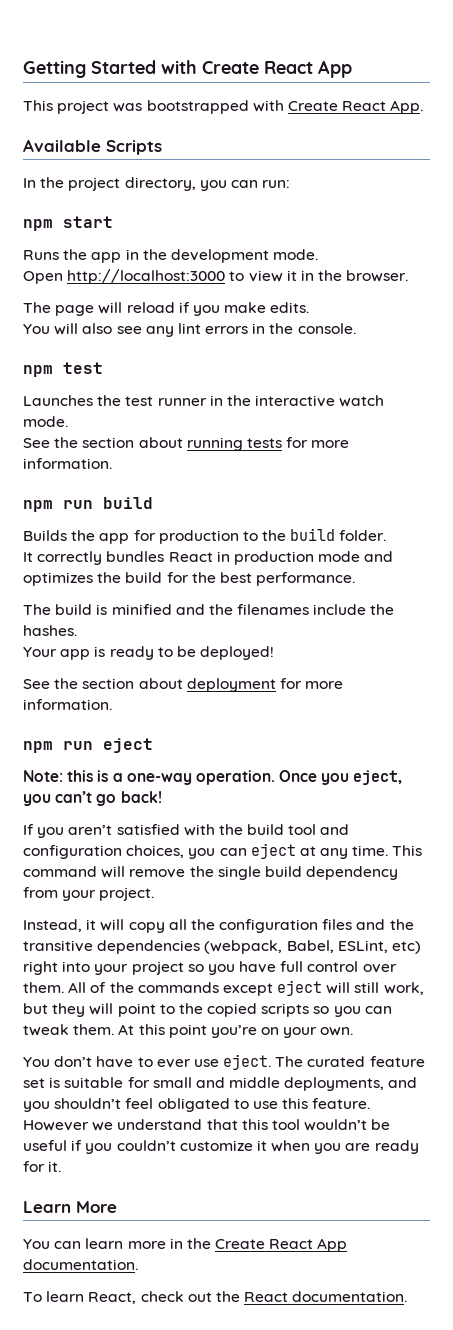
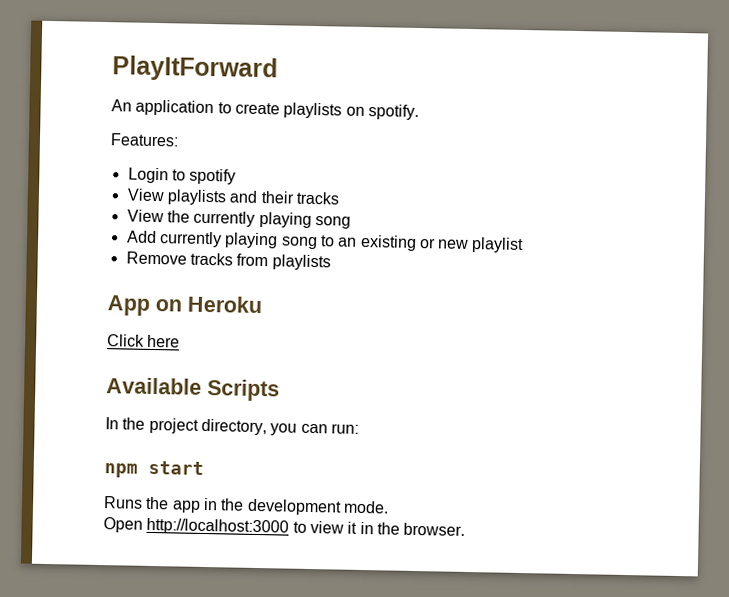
[23,60,352,78] [23,100,424,114] Getting Started with Create React App // This project was bootstrapped with Create React App. -> [112,55,278,83] [111,99,419,120] [110,133,179,147] [127,167,237,185] [126,188,340,206] [126,209,351,229] [126,230,525,254] [125,251,331,271] [107,295,263,316] [107,334,181,348] PlayItForward // An application to create playlists on spotify. // Features: // Login to spotify // View playlists and their tracks // View the currently playing song // Add currently playing song to an existing or new playlist // Remove tracks from playlists // App on Heroku // Click here
[23,302,310,316] [23,323,356,337] [23,362,103,377] [23,395,385,407] [23,416,68,427] [23,437,350,451] [23,458,112,469] [23,497,153,512] [23,528,387,544] [23,551,394,565] [23,572,356,586] [23,604,395,615] [23,625,77,636] [23,646,275,660] [23,678,344,692] [23,699,112,710] [23,738,153,753] [23,770,403,785] [23,791,162,806] [23,824,350,838] [23,843,423,859] [23,866,399,880] [23,887,155,901] [23,919,414,933] [23,940,421,954] [23,961,397,975] [23,980,424,996] [23,1003,392,1017] [23,1024,354,1038] [23,1054,425,1070] [23,1077,418,1091] [23,1098,371,1112] [23,1119,391,1131] [23,1140,419,1154] [23,1161,62,1172] [23,1201,117,1213] [23,1238,348,1252] [23,1259,138,1270] [23,1291,408,1304] // The page will reload if you make edits. // You will also see any lint errors in the console. // npm test // Launches the test runner in the interactive watch mode. // See the section about running tests for more information. // npm run build // Builds the app for production to the build folder. // It correctly bundles React in production mode and optimizes the build for the best performance. // The build is minified and the filenames include the hashes. // Your app is ready to be deployed! // See the section about deployment for more information. // npm run eject // Note: this is a one-way operation. Once you eject, you can’t go back! // If you aren’t satisfied with the build tool and configuration choices, you can eject at any time. This command will remove the single build dependency from your project. // Instead, it will copy all the configuration files and the transitive dependencies (webpack, Babel, ESLint, etc) right into your project so you have full control over them. All of the commands except eject will still work, but they will point to the copied scripts so you can tweak them. At this point you’re on your own. // You don’t have to ever use eject. The curated feature set is suitable for small and middle deployments, and you shouldn’t feel obligated to use this feature. However we understand that this tool wouldn’t be useful if you couldn’t customize it when you are ready for it. // Learn More // You can learn more in the Create React App documentation. // To learn React, check out the React documentation. -> (466, 529) none

